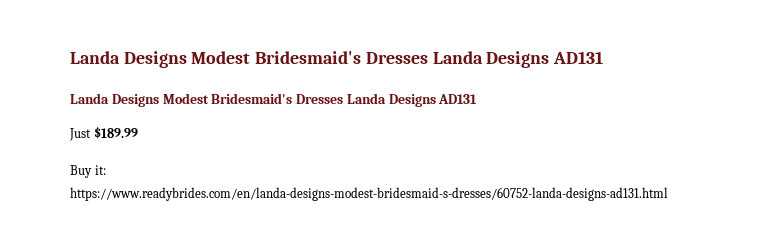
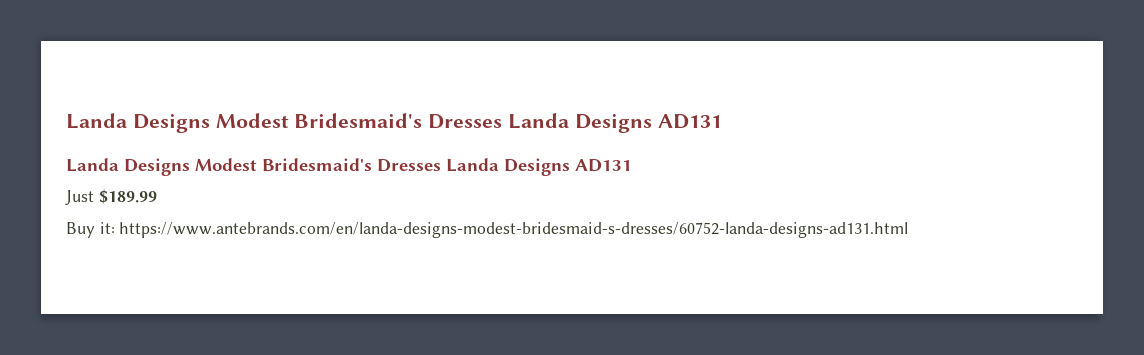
[70,187,668,201] https://www.readybrides.com/en/landa-designs-modest-bridesmaid-s-dresses/60752-landa-designs-ad131.html -> [119,222,909,238] https://www.antebrands.com/en/landa-designs-modest-bridesmaid-s-dresses/60752-landa-designs-ad131.html

